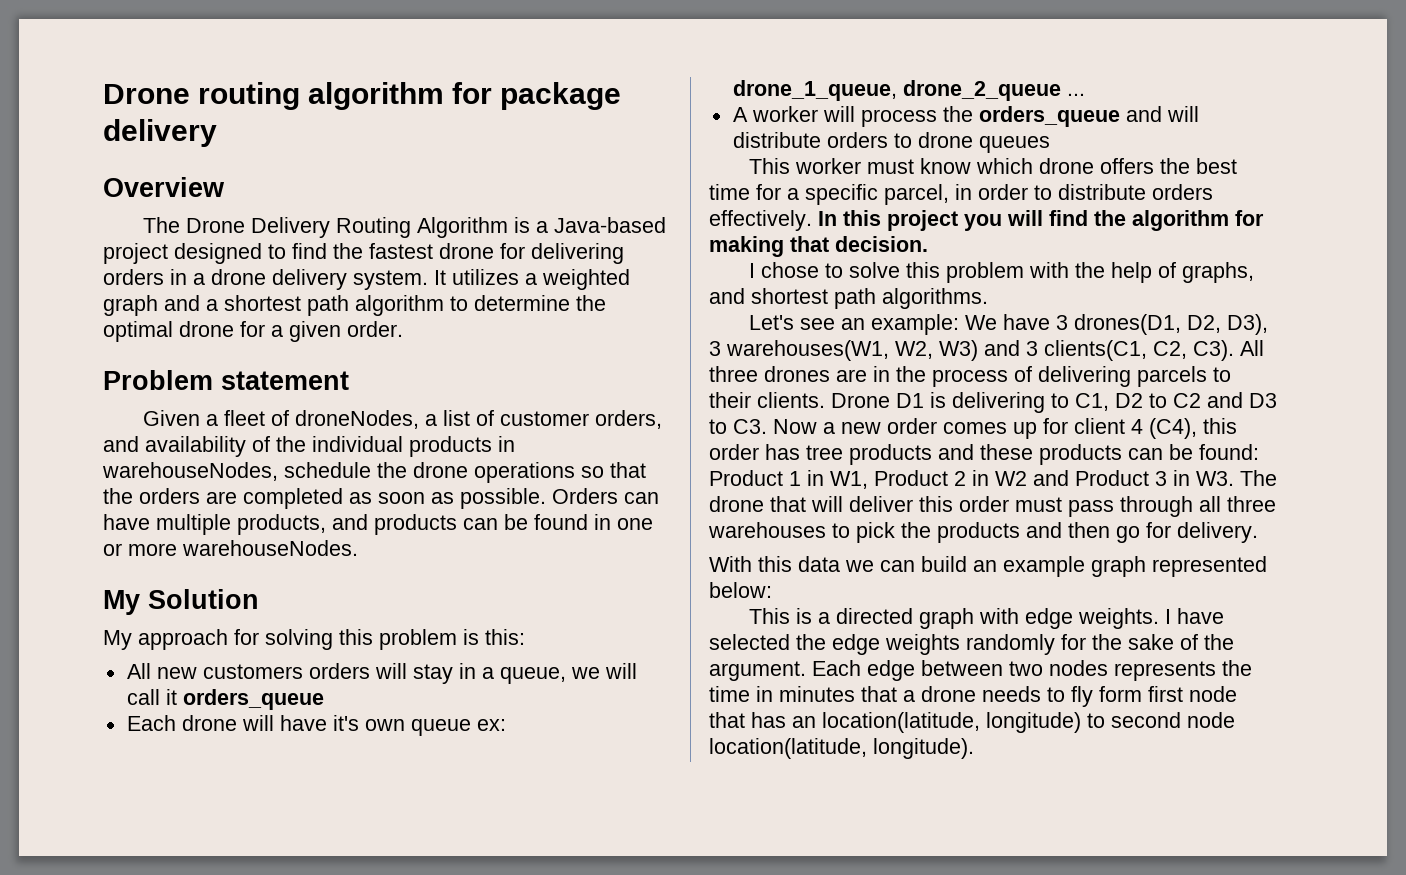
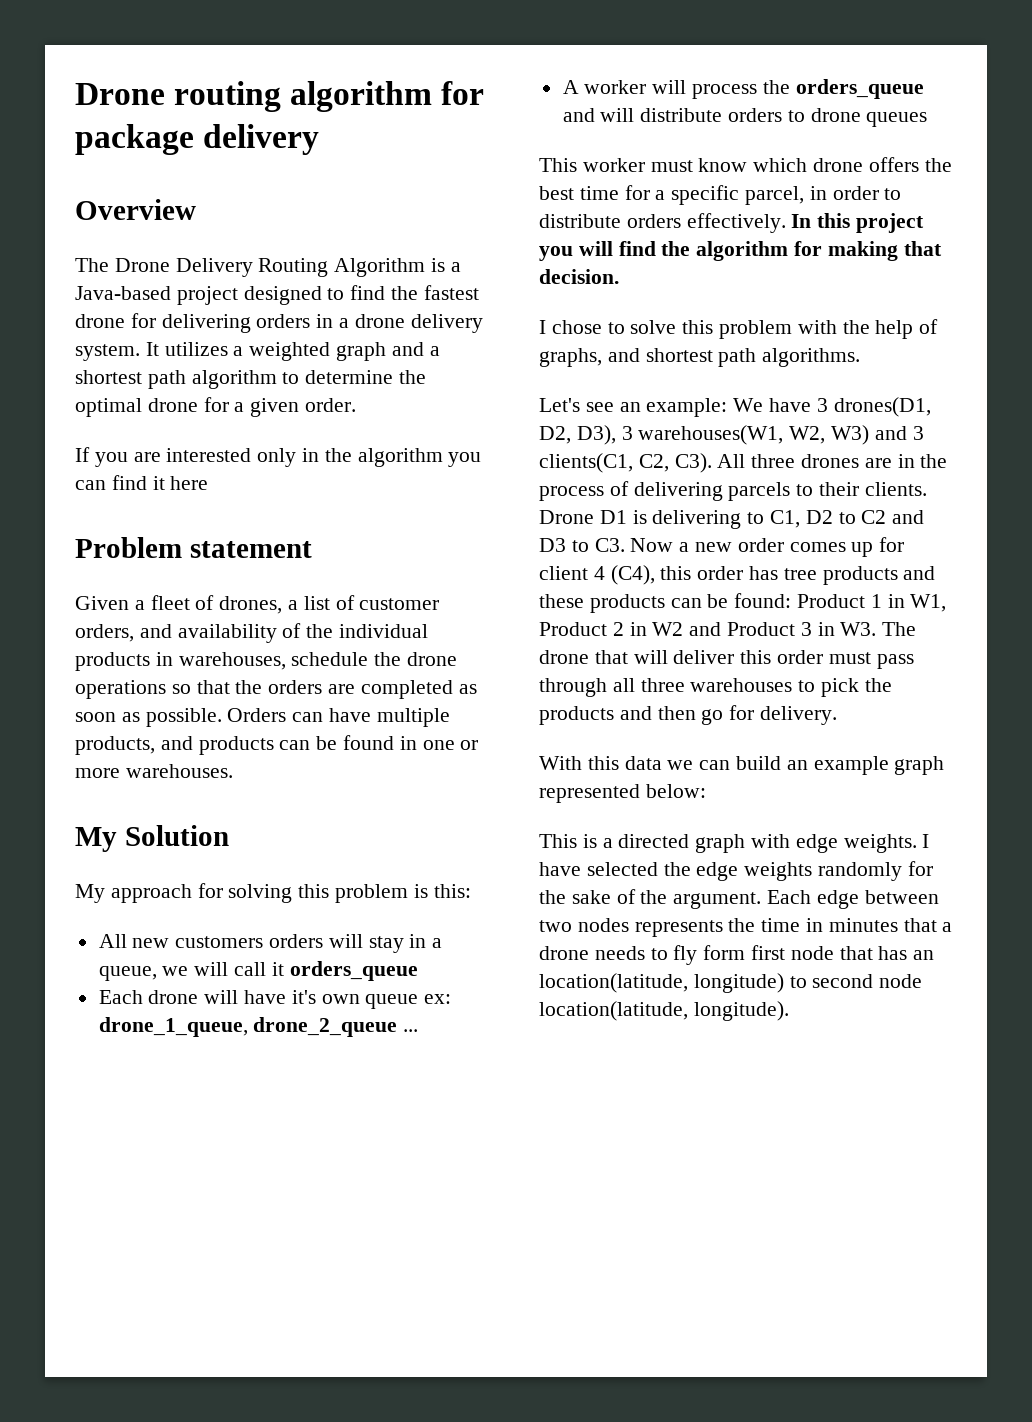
(403, 329) none -> [75,447,482,467] [75,475,209,490] // If you are interested only in the algorithm you can find it here
[295,410,420,429] droneNodes, -> [219,596,283,614] drones,
[102,462,278,481] warehouseNodes, -> [178,652,286,670] warehouses,
[182,540,358,556] warehouseNodes. -> [125,764,233,778] warehouses.

